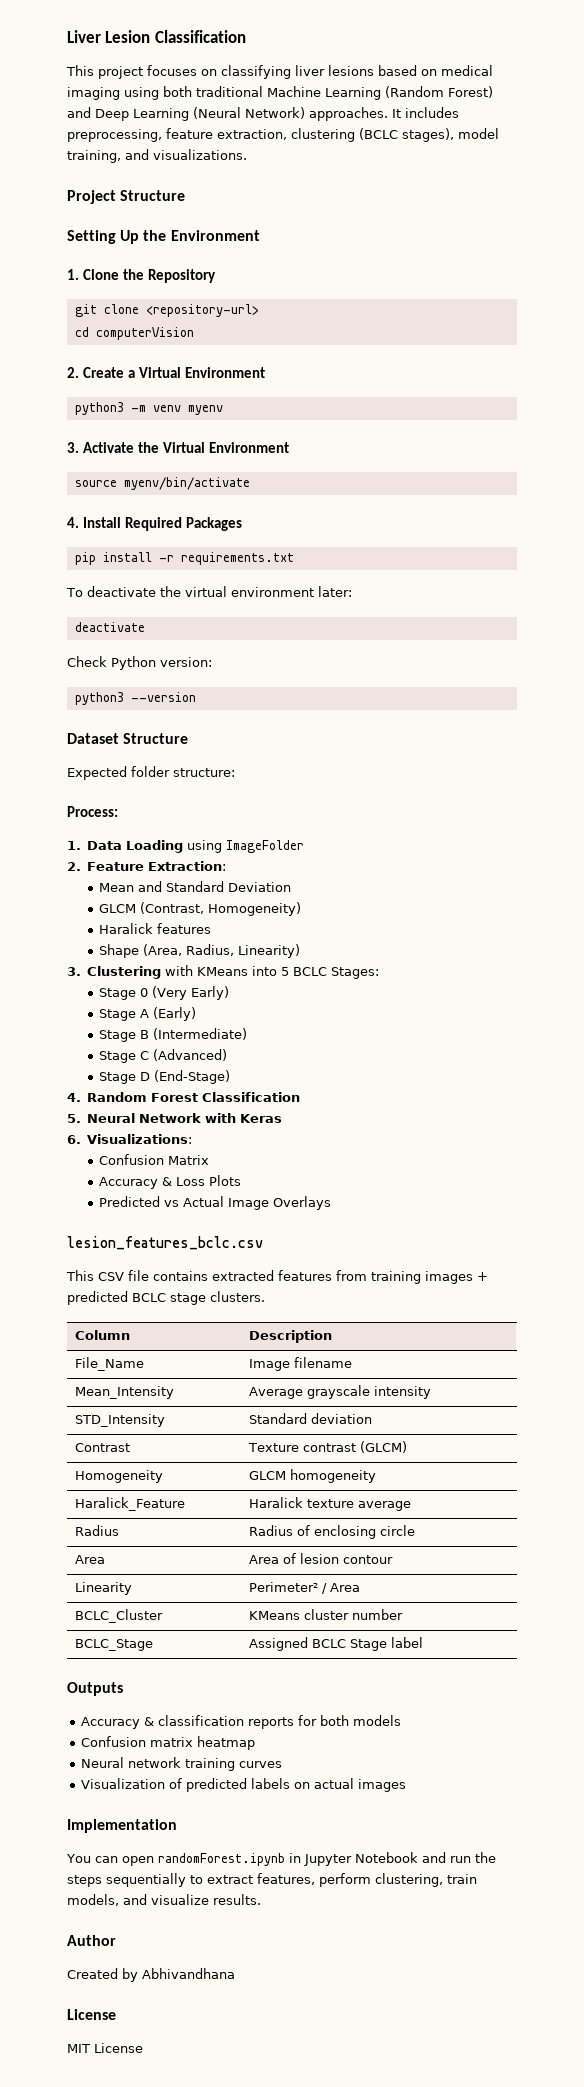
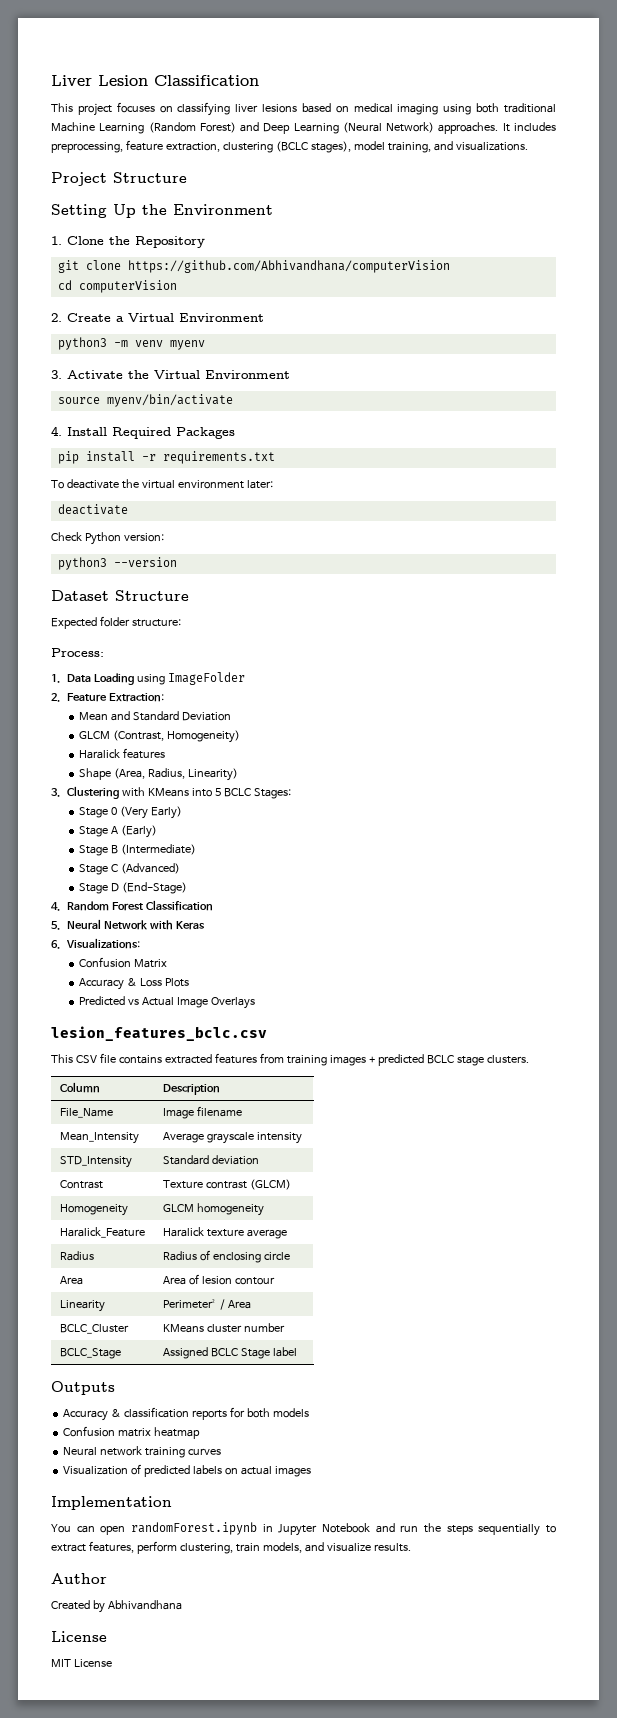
[145,304,259,317] <repository-url> -> [127,260,450,273] https://github.com/Abhivandhana/computerVision

